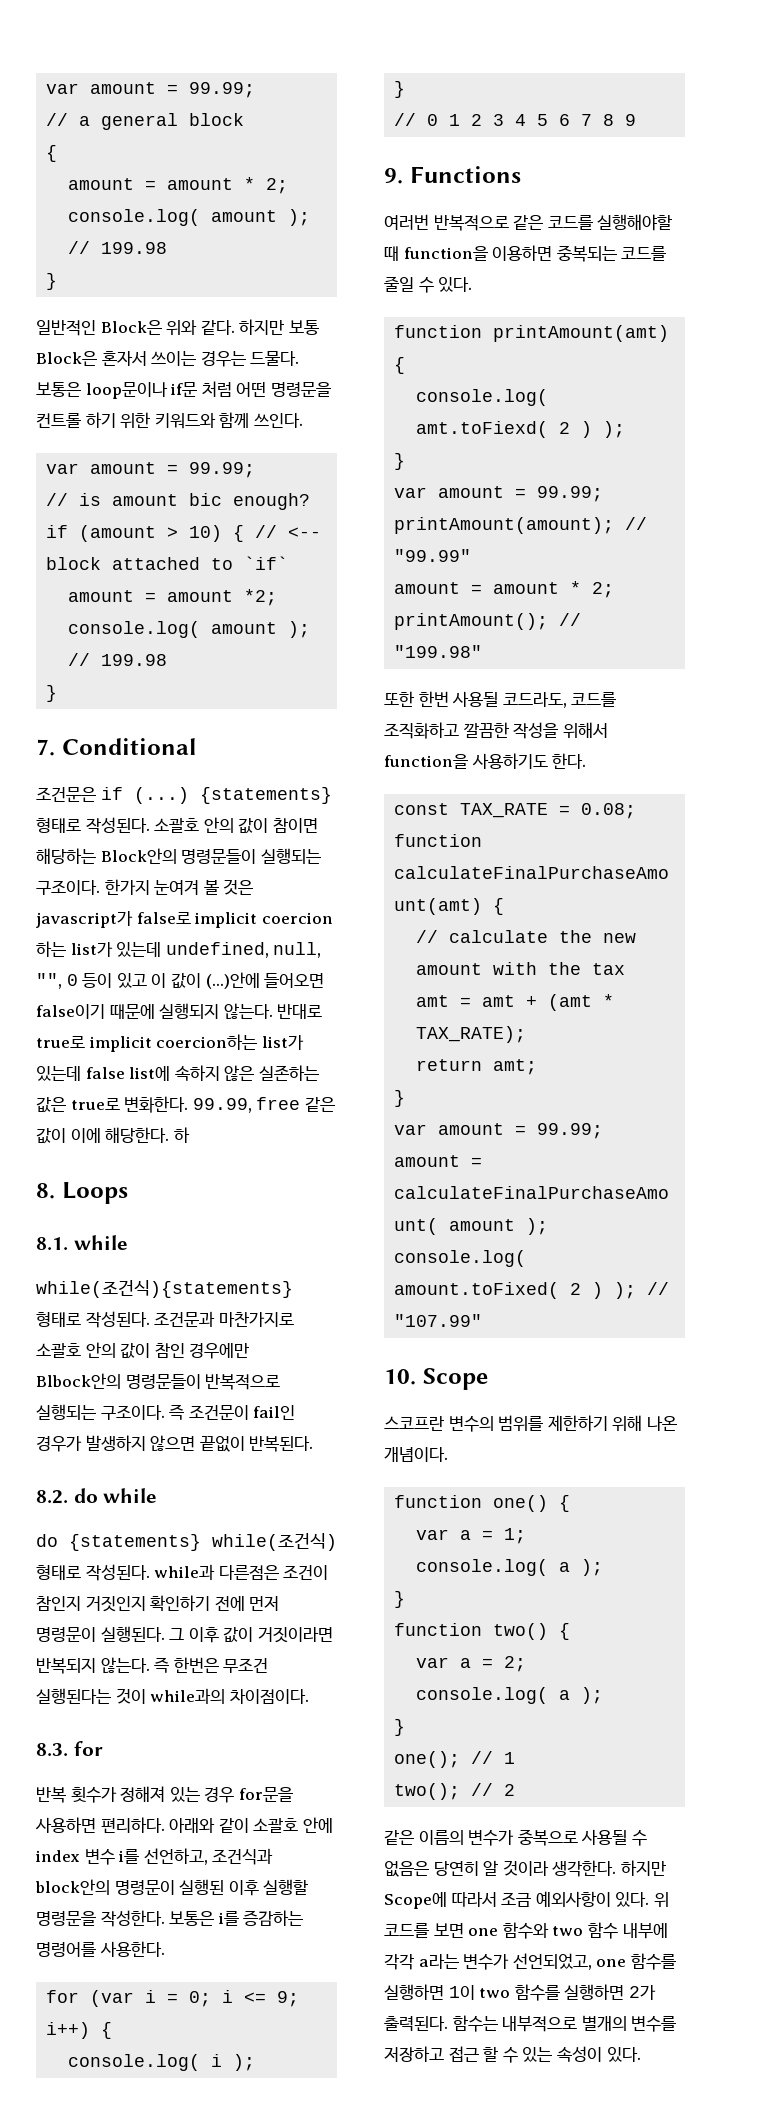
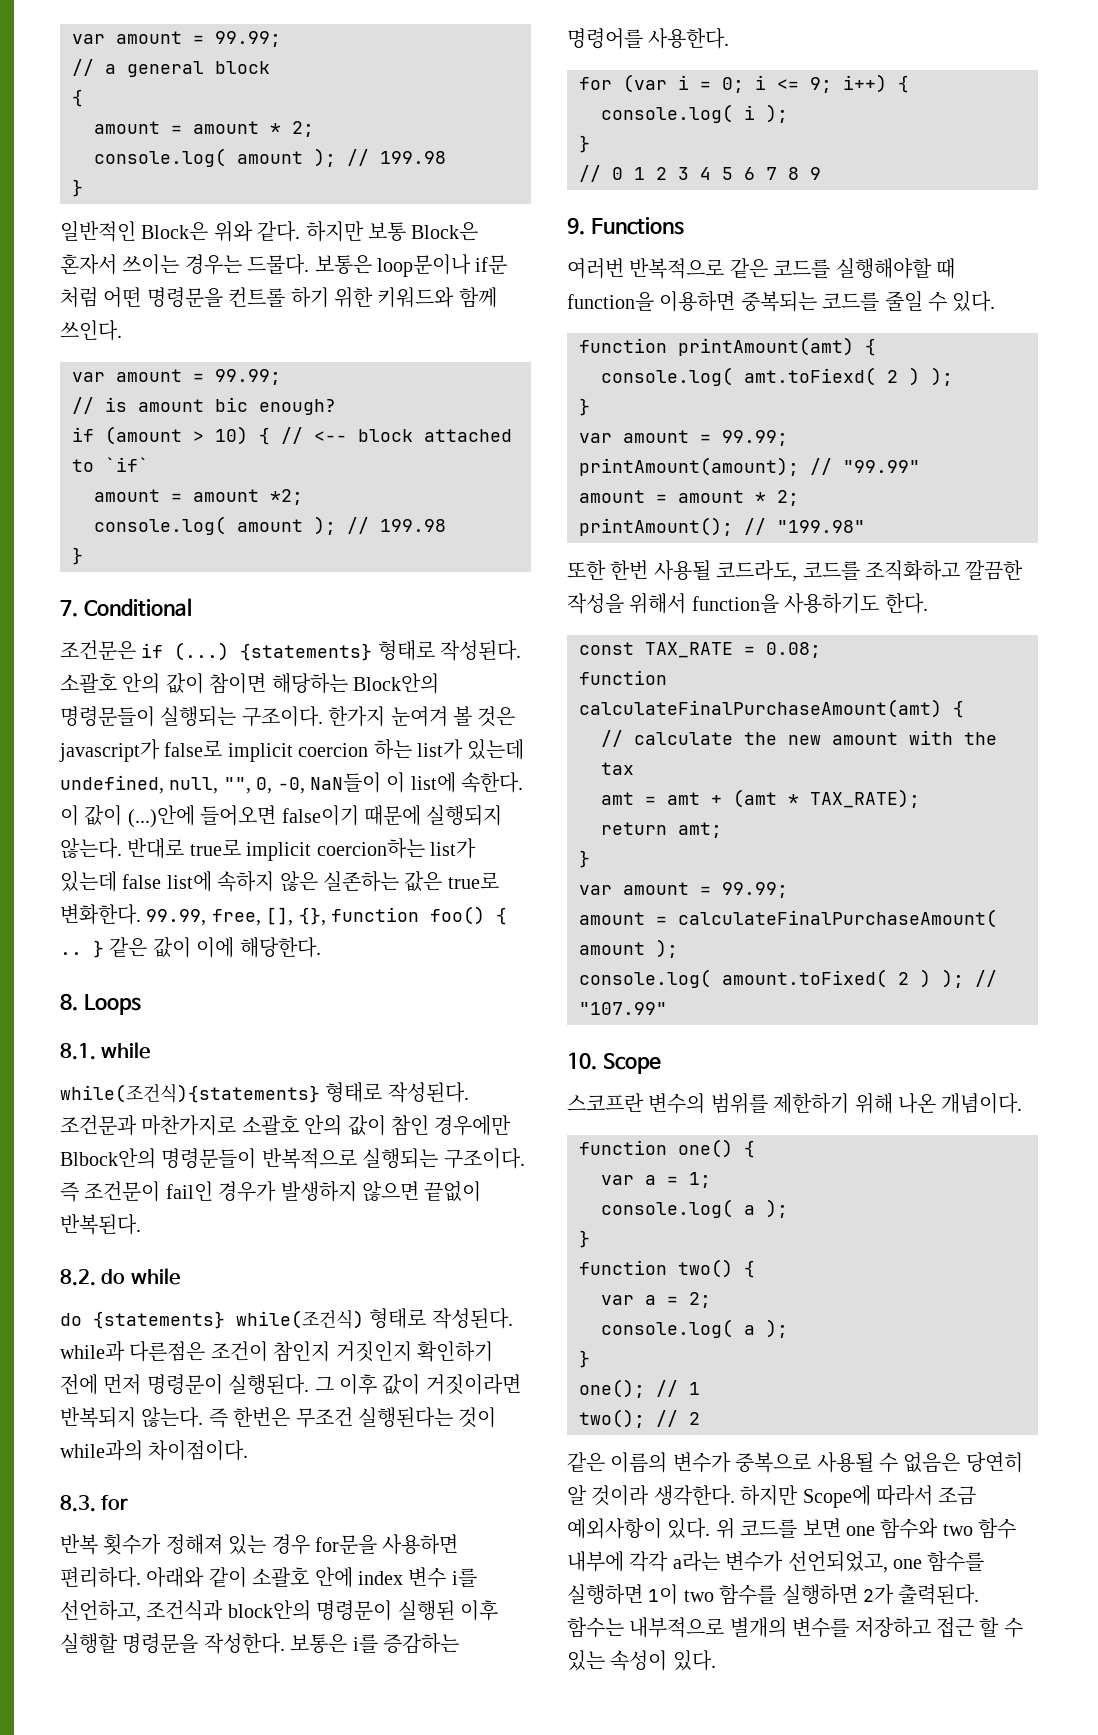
[66,973,147,988] 0 등이 있고 -> [256,772,524,794] 0, -0, NaN들이 이 list에 속한다.
[256,1097,301,1110] free -> [211,906,507,926] [60,940,104,958] free, [], {}, function foo() { .. }
[173,1127,190,1143] 하 -> (321, 947) none

